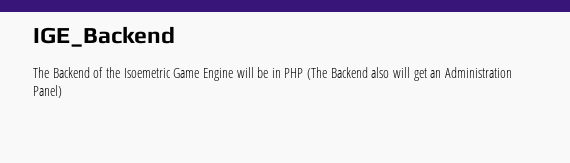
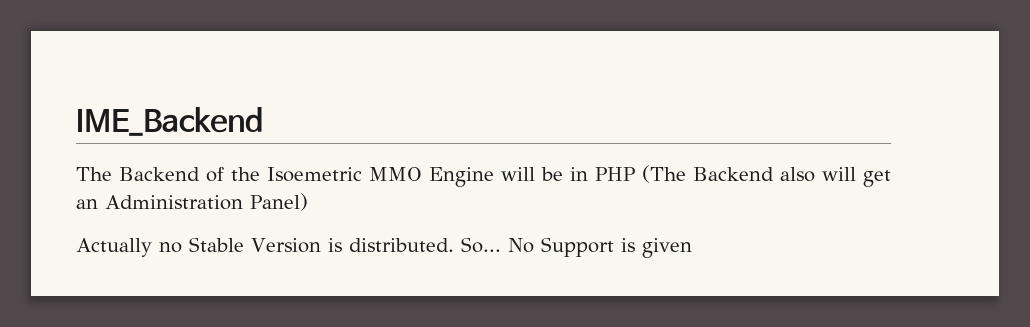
[33,26,175,47] IGE_Backend -> [76,107,263,136] IME_Backend
[173,68,200,78] Game -> [369,167,422,181] MMO
(62, 91) none -> [76,237,692,258] // Actually no Stable Version is distributed. So... No Support is given

